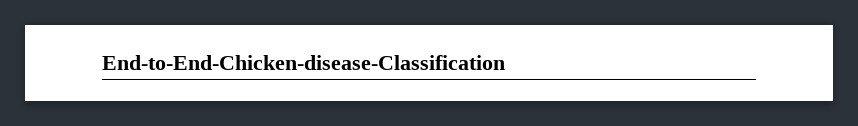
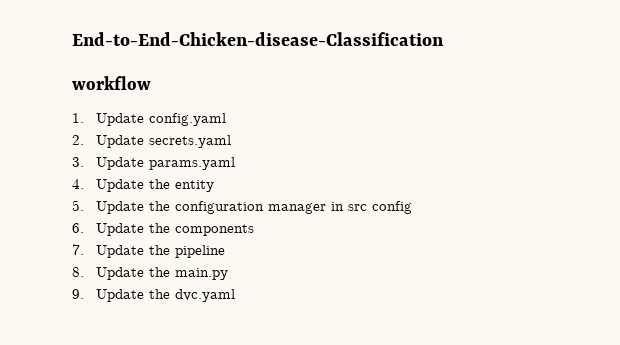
(505, 62) none -> [72,76,151,90] [72,113,226,126] [72,135,231,148] [72,157,235,170] [72,179,214,192] [72,200,412,214] [72,223,254,236] [72,244,225,258] [72,267,228,280] [72,289,235,302] // workflow // 1. Update config.yaml // 2. Update secrets.yaml // 3. Update params.yaml // 4. Update the entity // 5. Update the configuration manager in src config // 6. Update the components // 7. Update the pipeline // 8. Update the main.py // 9. Update the dvc.yaml

